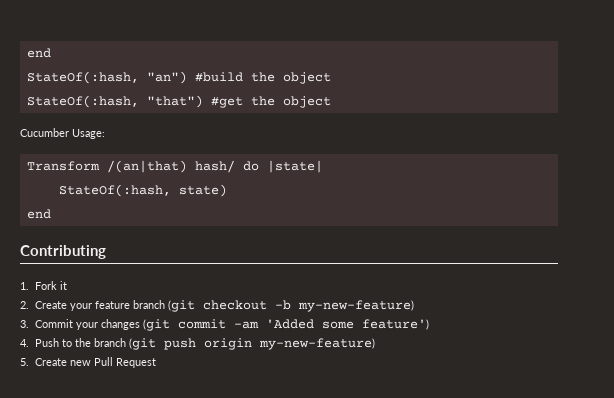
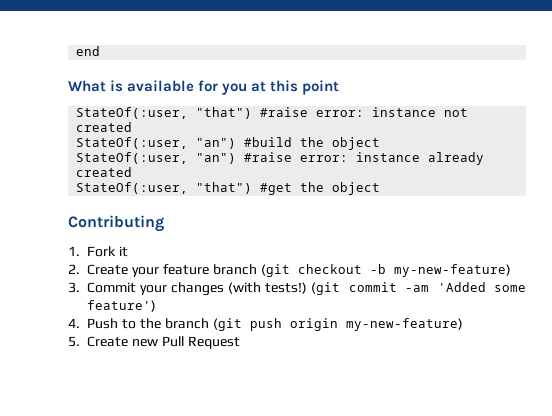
[26,48,51,58] [26,71,331,84] [26,95,331,108] [20,128,105,139] [26,160,323,173] [58,184,227,197] [26,209,51,219] end // StateOf(:hash, "an") #build the object // StateOf(:hash, "that") #get the object // Cucumber Usage: // Transform /(an|that) hash/ do |state| // StateOf(:hash, state) // end -> [76,46,101,56] [68,80,340,95] [76,107,469,119] [76,122,133,132] [76,137,381,150] [76,152,485,165] [76,167,133,177] [76,182,381,195] end // What is available for you at this point // StateOf(:user, "that") #raise error: instance not created // StateOf(:user, "an") #build the object // StateOf(:user, "an") #raise error: instance already created // StateOf(:user, "that") #get the object
(140, 324) none -> [228,282,308,294] (with tests!)

